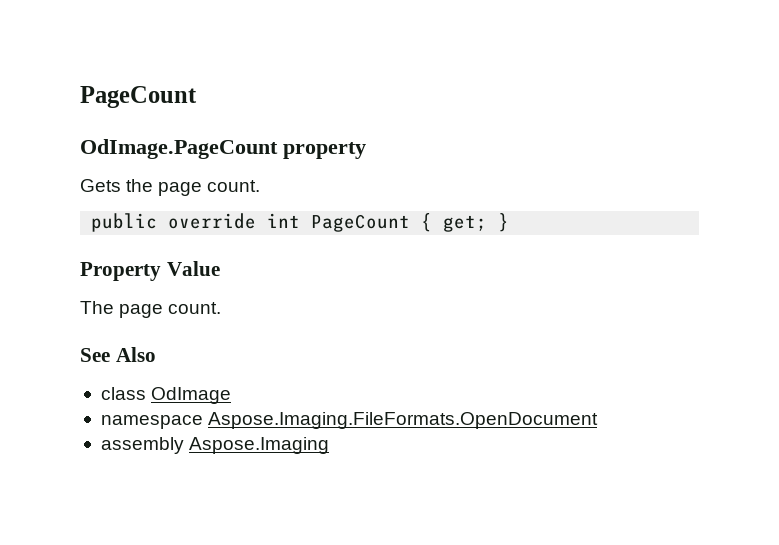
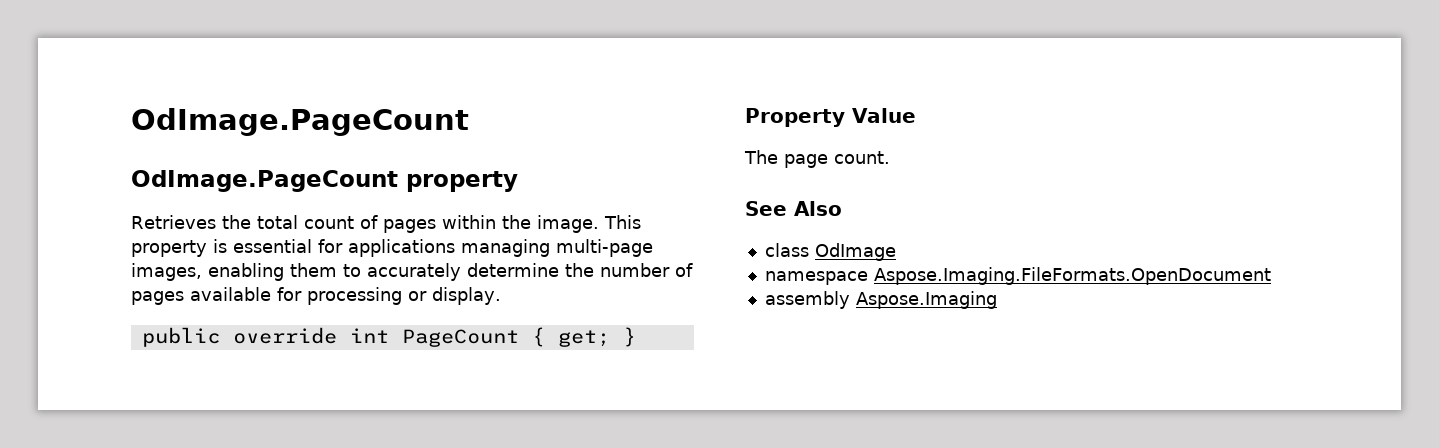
[80,86,197,108] PageCount -> [131,108,469,136] OdImage.PageCount
[80,179,261,196] Gets the page count. -> [131,215,641,233] [131,239,653,257] [131,263,693,281] [131,287,501,305] Retrieves the total count of pages within the image. This property is essential for applications managing multi-page images, enabling them to accurately determine the number of pages available for processing or display.

